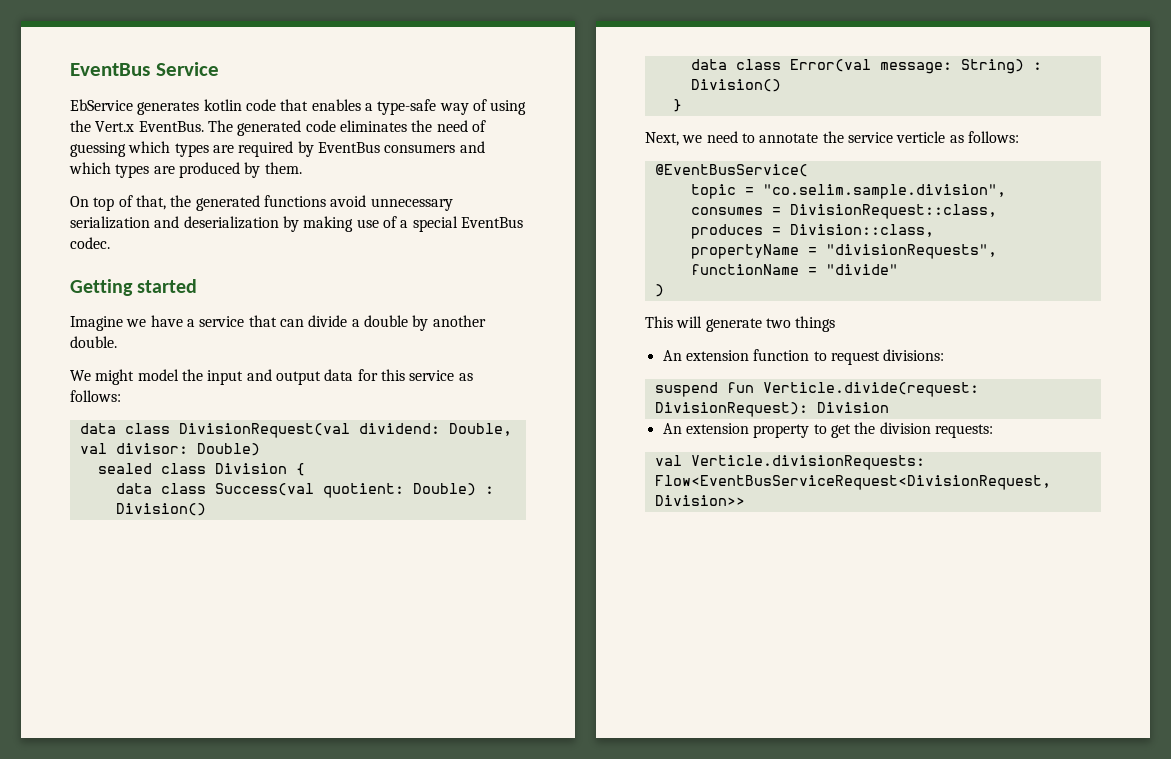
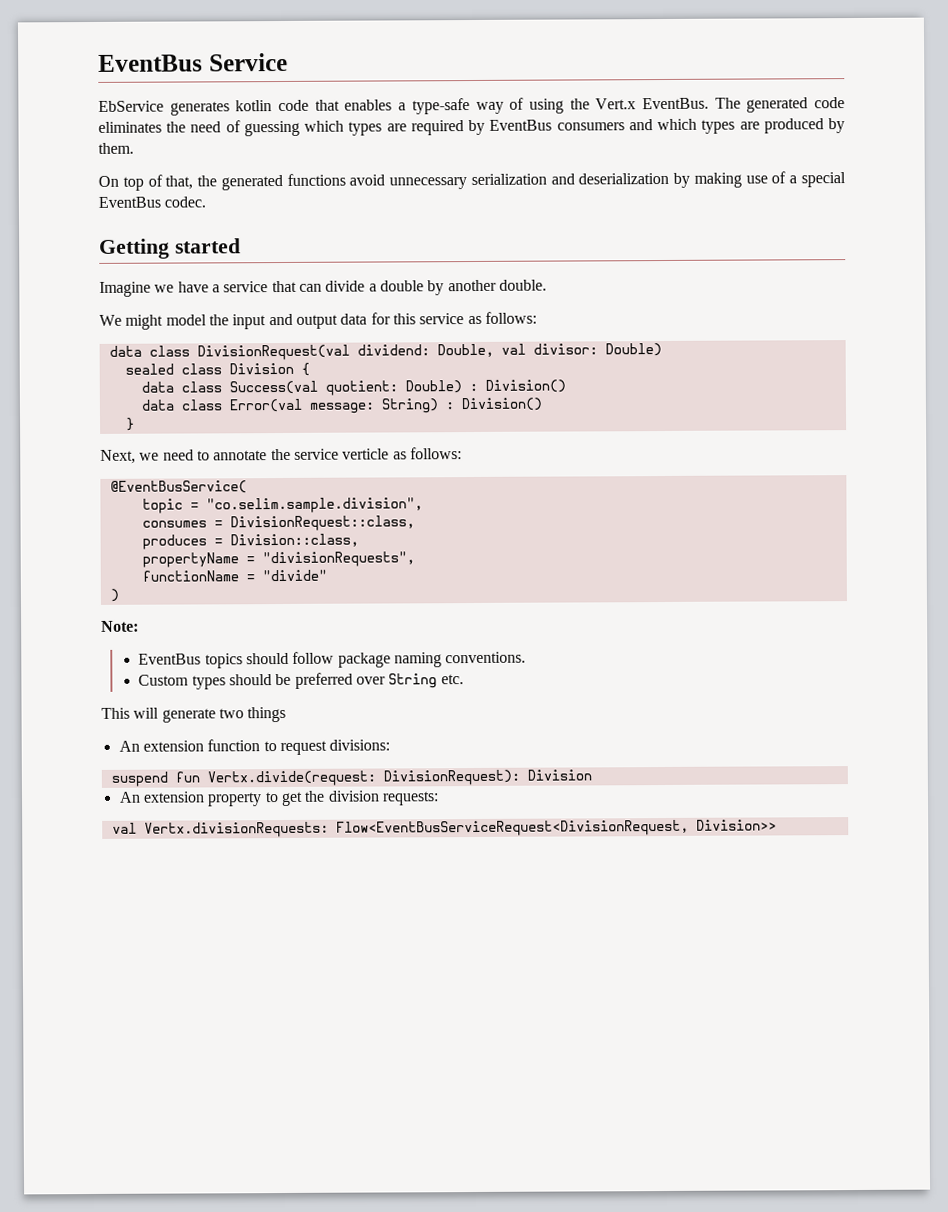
(664, 290) none -> [101,620,139,632] [138,651,527,669] [138,672,464,690] // Note: // EventBus topics should follow package naming conventions. // Custom types should be preferred over String etc.
[762,382,979,397] Verticle.divide(request: -> [206,770,376,787] Vertx.divide(request:
[690,455,925,470] Verticle.divisionRequests: -> [143,821,329,838] Vertx.divisionRequests:

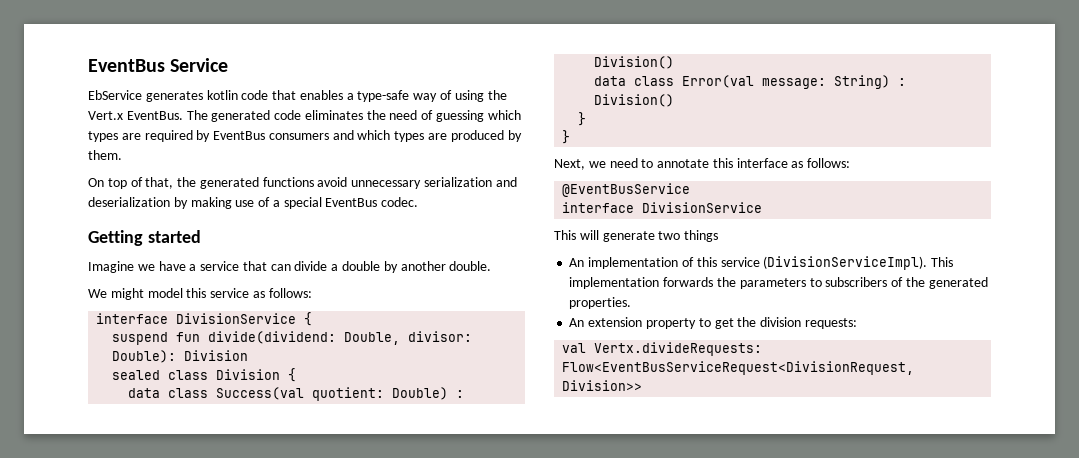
[208,311,537,330] [108,343,662,361] the input and output data for this service as follows: // data class DivisionRequest(val dividend: Double, val divisor: Double) -> [186,288,312,298] [96,312,313,326] [112,331,473,345] [112,350,249,363] this service as follows: // interface DivisionService { // suspend fun divide(dividend: Double, divisor: Double): Division
(135, 424) none -> [562,130,571,144] // }
[270,447,462,461] [109,480,247,494] [141,497,423,514] [141,515,415,532] [141,533,359,550] [141,551,415,568] [141,569,327,582] [109,588,119,602] [101,620,139,632] [138,651,527,669] [138,672,464,690] the service verticle as follows: // @EventBusService( // topic = "co.selim.sample.division", // consumes = DivisionRequest::class, // produces = Division::class, // propertyName = "divisionRequests", // functionName = "divide" // ) // Note: // EventBus topics should follow package naming conventions. // Custom types should be preferred over String etc. -> [712,158,851,168] [562,183,691,197] [562,202,763,213] this interface as follows: // @EventBusService // interface DivisionService
[142,739,391,756] [110,769,592,787] extension function to request divisions: // suspend fun Vertx.divide(request: DivisionRequest): Division -> [588,256,954,270] [569,277,988,289] [569,297,632,309] implementation of this service (DivisionServiceImpl). This implementation forwards the parameters to subscribers of the generated properties.
[143,821,329,838] Vertx.divisionRequests: -> [594,342,763,356] Vertx.divideRequests:

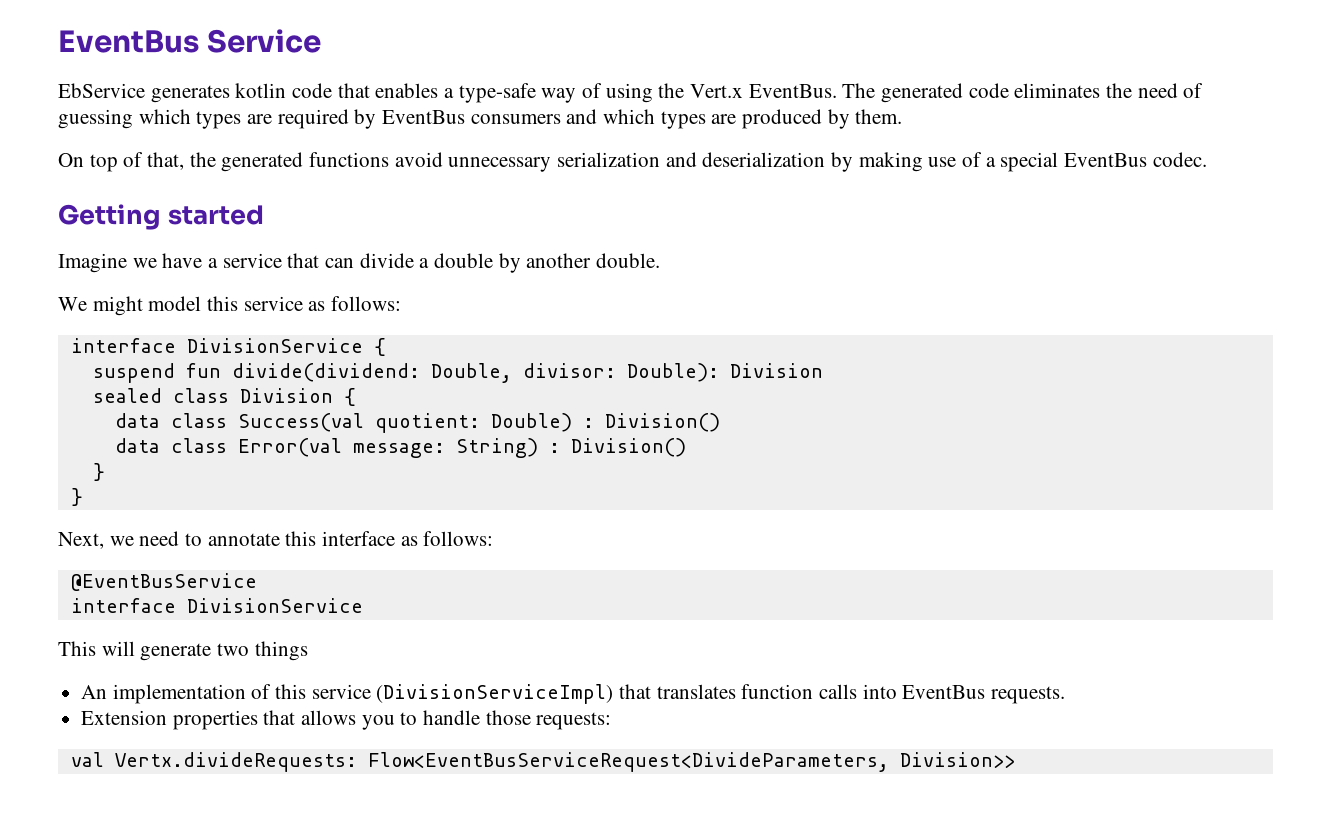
[763,256,954,270] [569,277,988,289] [569,297,632,309] [569,317,802,329] (DivisionServiceImpl). This implementation forwards the parameters to subscribers of the generated properties. // An extension property to get the division -> [376,684,1066,704] [81,710,531,730] (DivisionServiceImpl) that translates function calls into EventBus requests. // Extension properties that allows you to handle those
[562,361,915,375] Flow<EventBusServiceRequest<DivisionRequest, -> [367,752,889,772] Flow<EventBusServiceRequest<DivideParameters,

